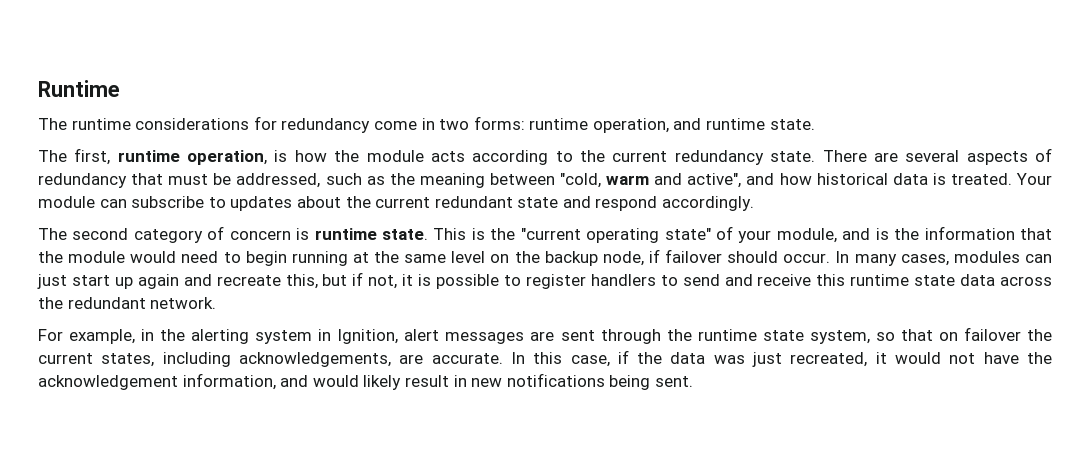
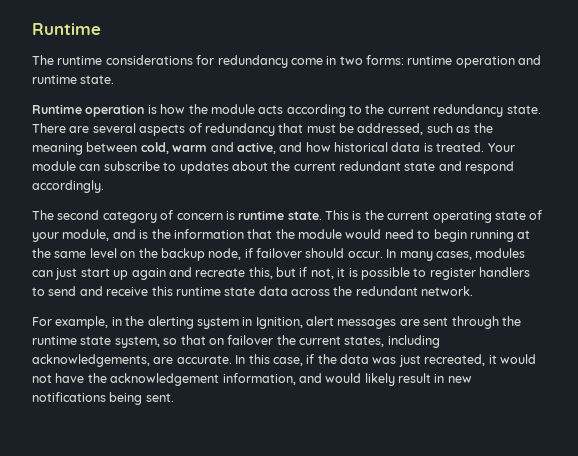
[592,118,669,133] operation, -> [455,56,515,68] operation
[38,148,268,165] The first, runtime operation, -> [32,104,145,117] Runtime operation
[560,173,602,188] "cold, -> [140,142,169,154] cold,
[687,173,742,188] active", -> [236,142,276,154] active,
[520,228,711,243] "current operating state" -> [387,211,526,223] current operating state

